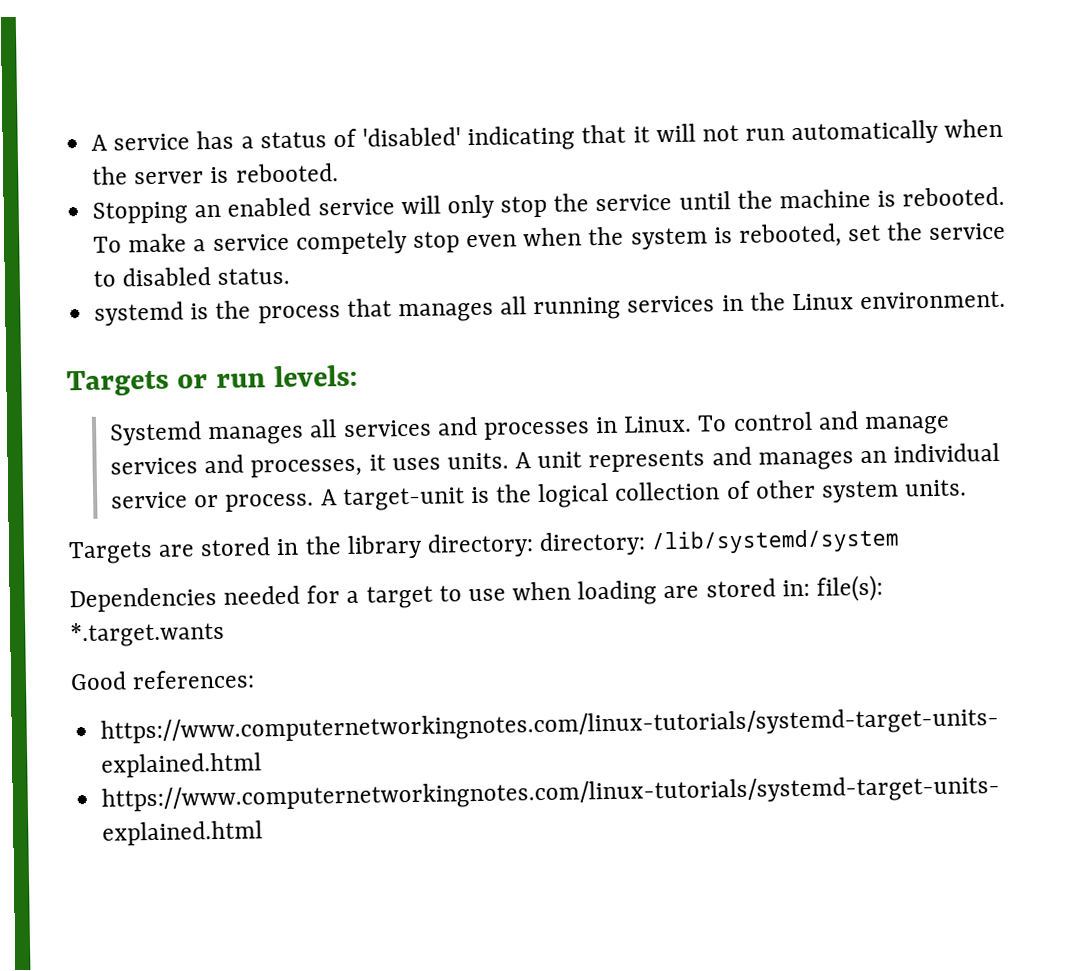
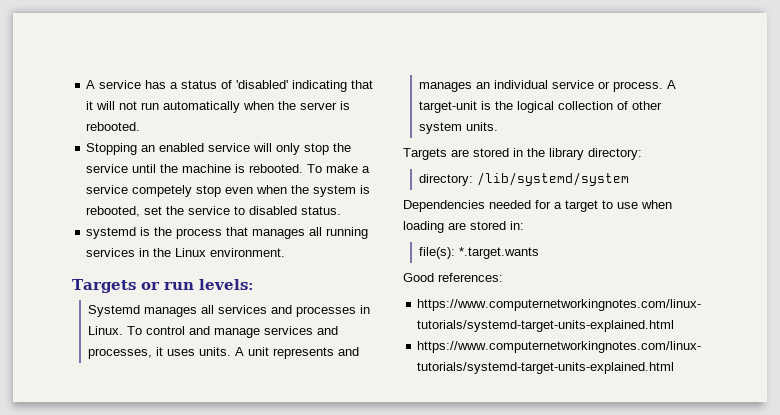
(534, 545) none -> (642, 154) //
(810, 588) none -> (524, 225) //

